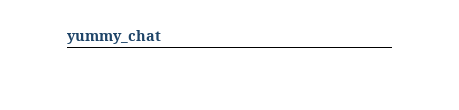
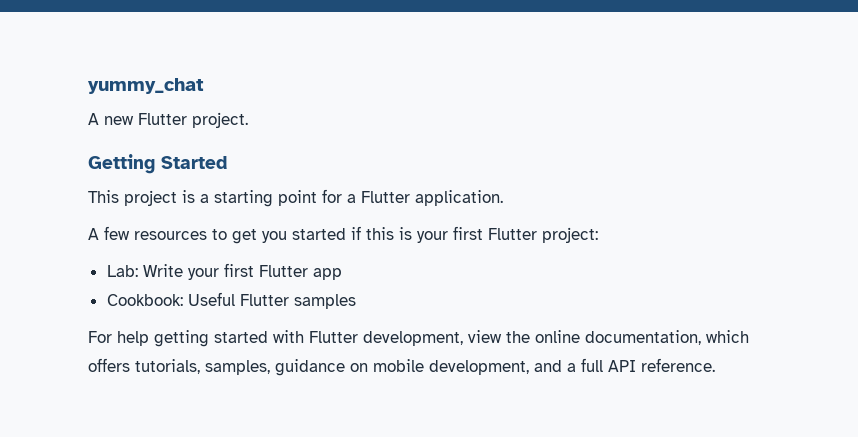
(161, 37) none -> [88,112,248,128] [88,154,227,174] [88,189,503,207] [88,226,598,244] [106,263,342,280] [106,292,356,309] [88,330,749,347] [88,358,715,376] // A new Flutter project. // Getting Started // This project is a starting point for a Flutter application. // A few resources to get you started if this is your first Flutter project: // Lab: Write your first Flutter app // Cookbook: Useful Flutter samples // For help getting started with Flutter development, view the online documentation, which offers tutorials, samples, guidance on mobile development, and a full API reference.

